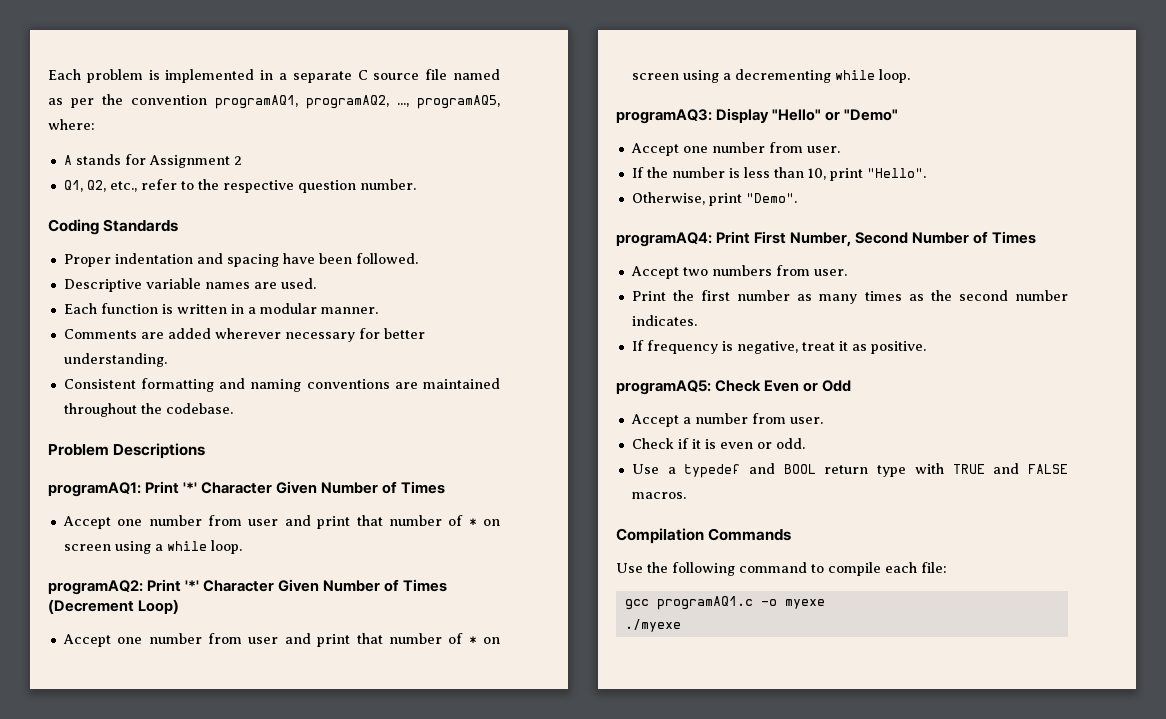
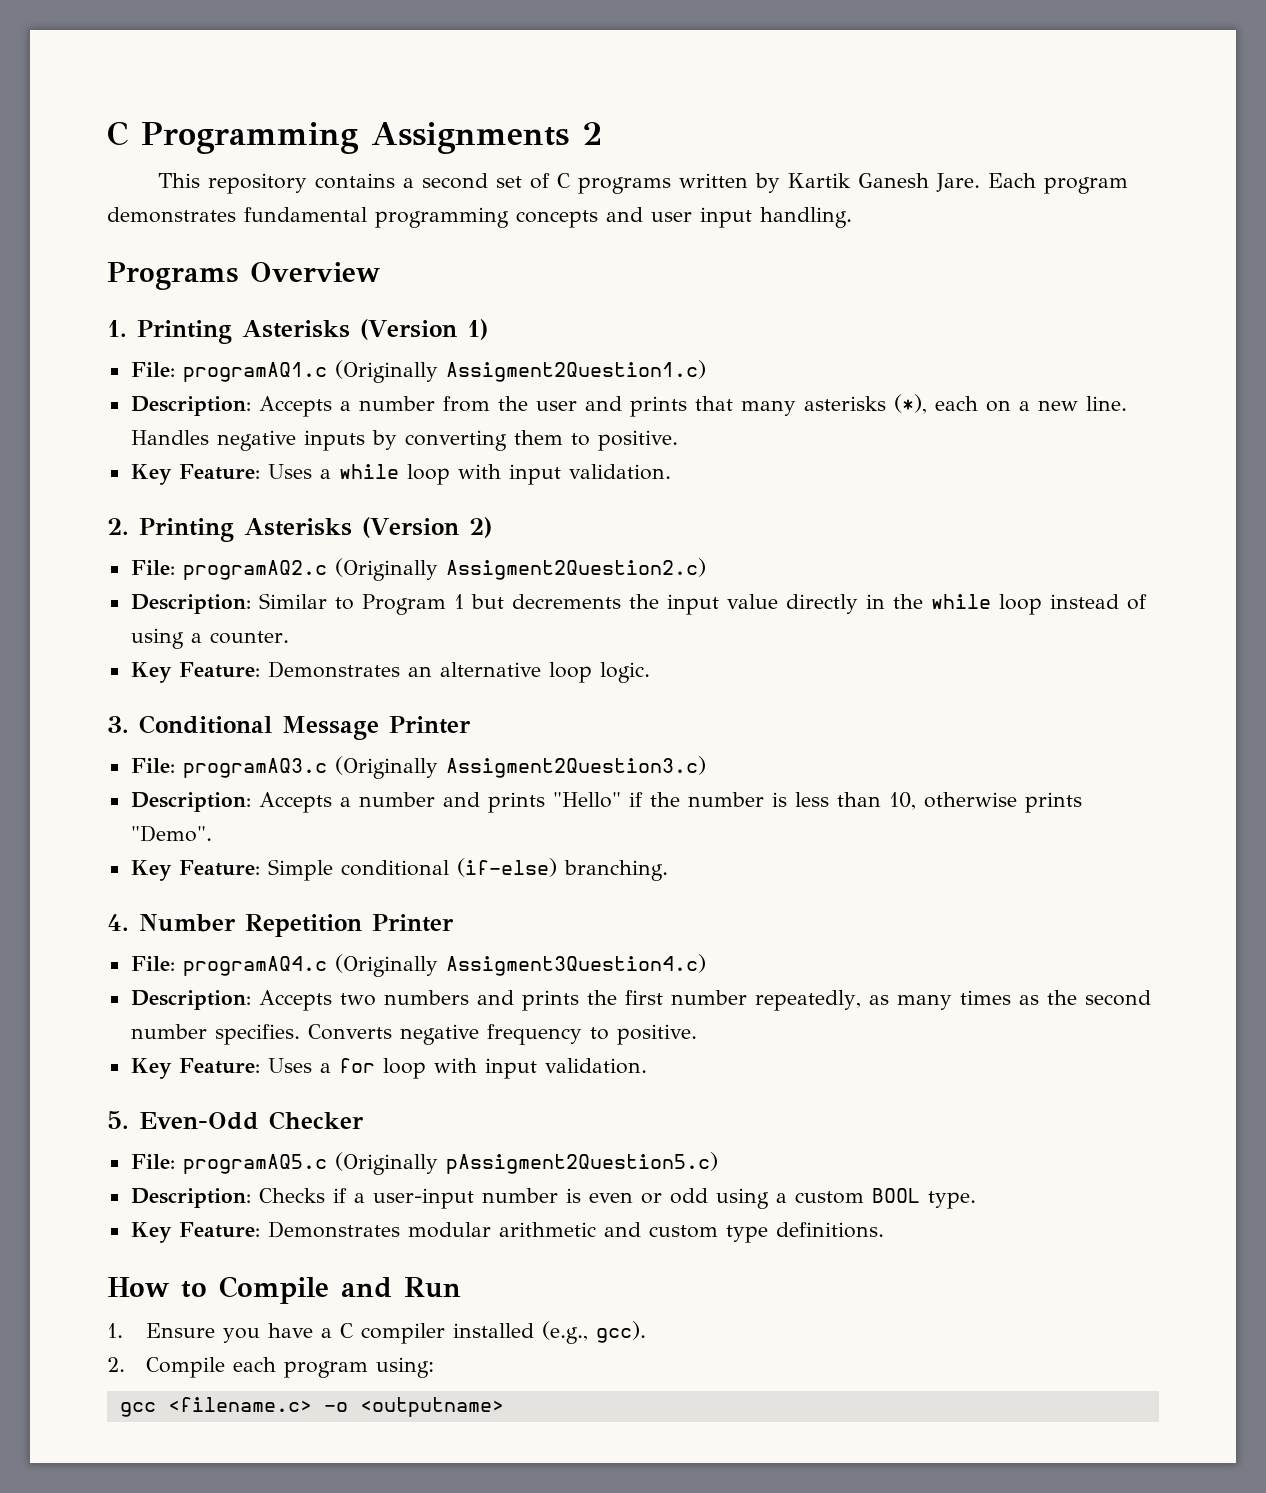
[48,69,501,83] [48,94,500,109] [48,119,95,130] [63,154,242,168] [63,179,416,193] [48,219,179,235] [63,253,418,267] [63,278,316,292] [63,303,378,314] [63,328,425,342] [63,353,167,367] [63,378,501,392] [63,403,233,417] [48,443,206,459] [48,481,446,497] [62,515,501,529] [63,540,242,554] [48,579,448,595] [48,599,180,614] [62,633,501,647] [631,69,910,83] [616,108,899,124] [630,142,840,156] [631,167,644,178] Each problem is implemented in a separate C source file named as per the convention programAQ1, programAQ2, ..., programAQ5, where: // A stands for Assignment 2 // Q1, Q2, etc., refer to the respective question number. // Coding Standards // Proper indentation and spacing have been followed. // Descriptive variable names are used. // Each function is written in a modular manner. // Comments are added wherever necessary for better understanding. // Consistent formatting and naming conventions are maintained throughout the codebase. // Problem Descriptions // programAQ1: Print '*' Character Given Number of Times // Accept one number from user and print that number of * on screen using a while loop. // programAQ2: Print '*' Character Given Number of Times (Decrement Loop) // Accept one number from user and print that number of * on screen using a decrementing while loop. // programAQ3: Display "Hello" or "Demo" // Accept one number from user. // If -> [107,121,603,154] [157,173,1128,194] [107,207,852,228] [107,262,380,290] [107,319,488,344] [130,360,706,383] [130,394,1127,417] [130,430,678,451] [130,464,671,485] [107,517,492,542] [130,558,706,581] [130,593,1147,615] [130,628,289,649] [130,661,650,683] [107,715,471,740] [130,756,706,779] [130,792,643,813] C Programming Assignments 2 // This repository contains a second set of C programs written by Kartik Ganesh Jare. Each program demonstrates fundamental programming concepts and user input handling. // Programs Overview // 1. Printing Asterisks (Version 1) // File: programAQ1.c (Originally Assigment2Question1.c) // Description: Accepts a number from the user and prints that many asterisks (*), each on a new line. Handles negative inputs by converting them to positive. // Key Feature: Uses a while loop with input validation. // 2. Printing Asterisks (Version 2) // File: programAQ2.c (Originally Assigment2Question2.c) // Description: Similar to Program 1 but decrements the input value directly in the while loop instead of using a counter. // Key Feature: Demonstrates an alternative loop logic. // 3. Conditional Message Printer // File: programAQ3.c (Originally Assigment2Question3.c) // Description: Accepts a number and prints "Hello" if
[829,168,926,181] [631,192,797,206] [616,231,1037,247] [630,265,847,279] [631,291,666,301] print "Hello". // Otherwise, print "Demo". // programAQ4: Print First Number, Second Number of Times // Accept two numbers from user. // Print -> [923,792,1082,813] [130,825,212,842] [130,858,668,881] [107,914,454,937] [130,954,706,977] [130,990,579,1011] otherwise prints "Demo". // Key Feature: Simple conditional (if-else) branching. // 4. Number Repetition Printer // File: programAQ4.c (Originally Assigment3Question4.c) // Description: Accepts two numbers and prints
(791, 295) none -> [754,990,861,1011] repeatedly,
[631,315,697,326] [631,340,926,354] [616,380,852,395] [630,413,823,427] [631,438,805,449] [631,463,1068,478] [631,492,686,499] [616,528,792,544] [616,562,947,576] [624,596,825,610] [624,619,681,632] indicates. // If frequency is negative, treat it as positive. // programAQ5: Check Even or Odd // Accept a number from user. // Check if it is even or odd. // Use a typedef and BOOL return type with TRUE and FALSE macros. // Compilation Commands // Use the following command to compile each file: // gcc programAQ1.c -o myexe // ./myexe -> [214,1024,697,1045] [130,1058,647,1079] [107,1111,364,1130] [130,1152,718,1175] [130,1188,976,1209] [130,1221,884,1243] [107,1276,461,1304] [107,1321,647,1344] [107,1357,435,1378] [119,1397,504,1417] specifies. Converts negative frequency to positive. // Key Feature: Uses a for loop with input validation. // 5. Even-Odd Checker // File: programAQ5.c (Originally pAssigment2Question5.c) // Description: Checks if a user-input number is even or odd using a custom BOOL type. // Key Feature: Demonstrates modular arithmetic and custom type definitions. // How to Compile and Run // 1. Ensure you have a C compiler installed (e.g., gcc). // 2. Compile each program using: // gcc <filename.c> -o <outputname>

